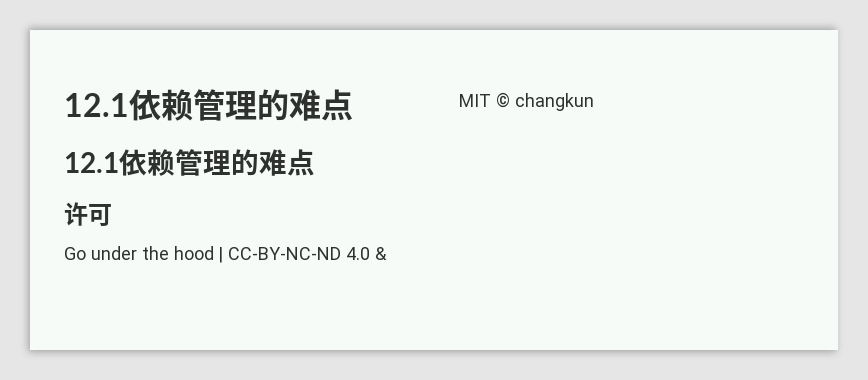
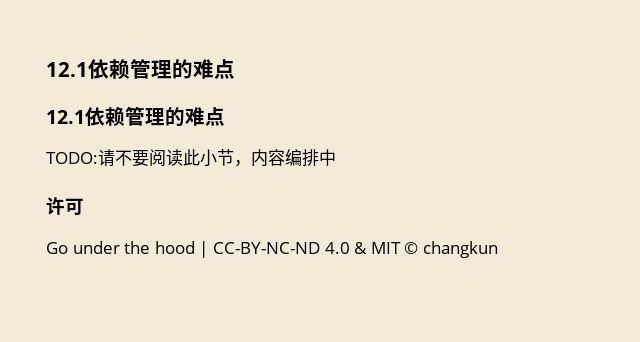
(315, 162) none -> [46,149,336,167] // TODO:请不要阅读此小节，内容编排中

